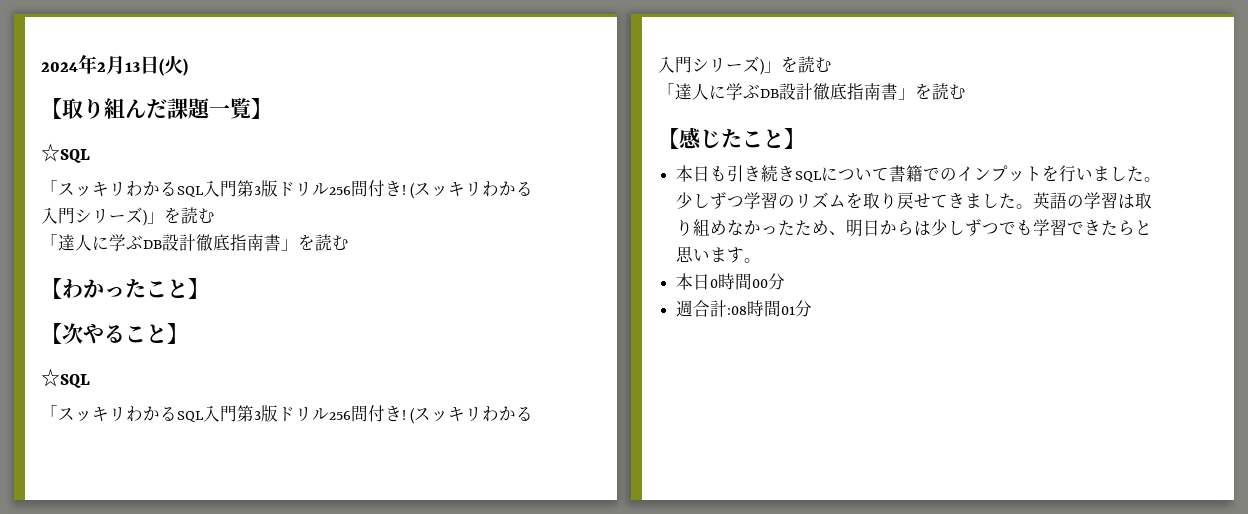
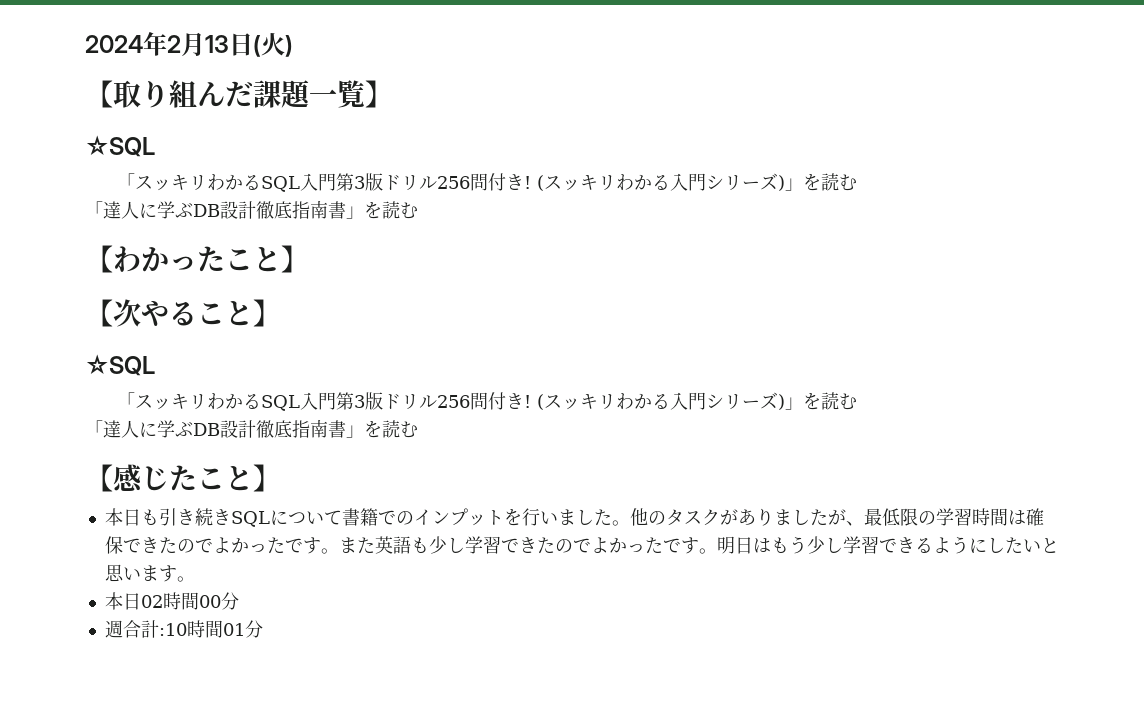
[676,192,1153,209] [676,219,1136,237] 少しずつ学習のリズムを取り戻せてきました。英語の学習は取り組めなかったため、明日からは少しずつでも学習できたら -> [629,508,1044,526] [104,536,1041,554] 他のタスクがありましたが、最低限の学習時間は確保できたのでよかったです。また英語も少し学習できたのでよかったです。明日はもう少し学習できるようにしたい
[710,279,719,288] 0 -> [140,595,163,608] 02
[727,306,748,315] :08 -> [158,623,187,636] :10

